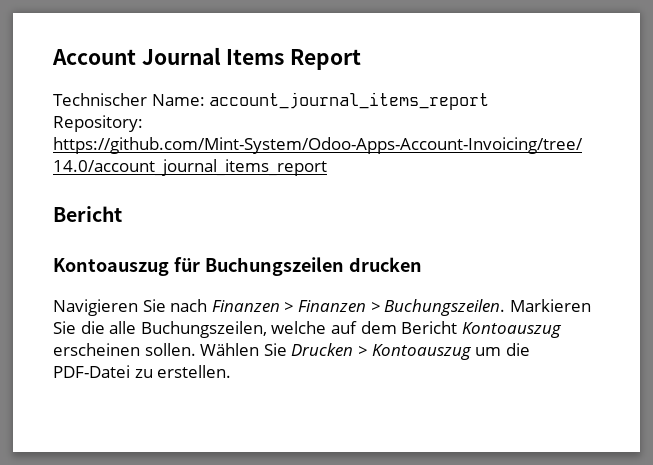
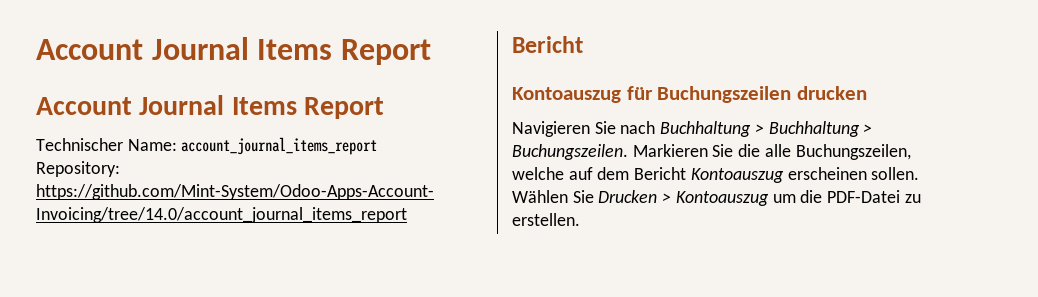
[52,47,362,70] Account Journal Items Report -> [36,37,431,65] [36,95,385,119] Account Journal Items Report // Account Journal Items Report
[211,300,366,312] Finanzen > Finanzen -> [660,121,860,137] Buchhaltung > Buchhaltung

